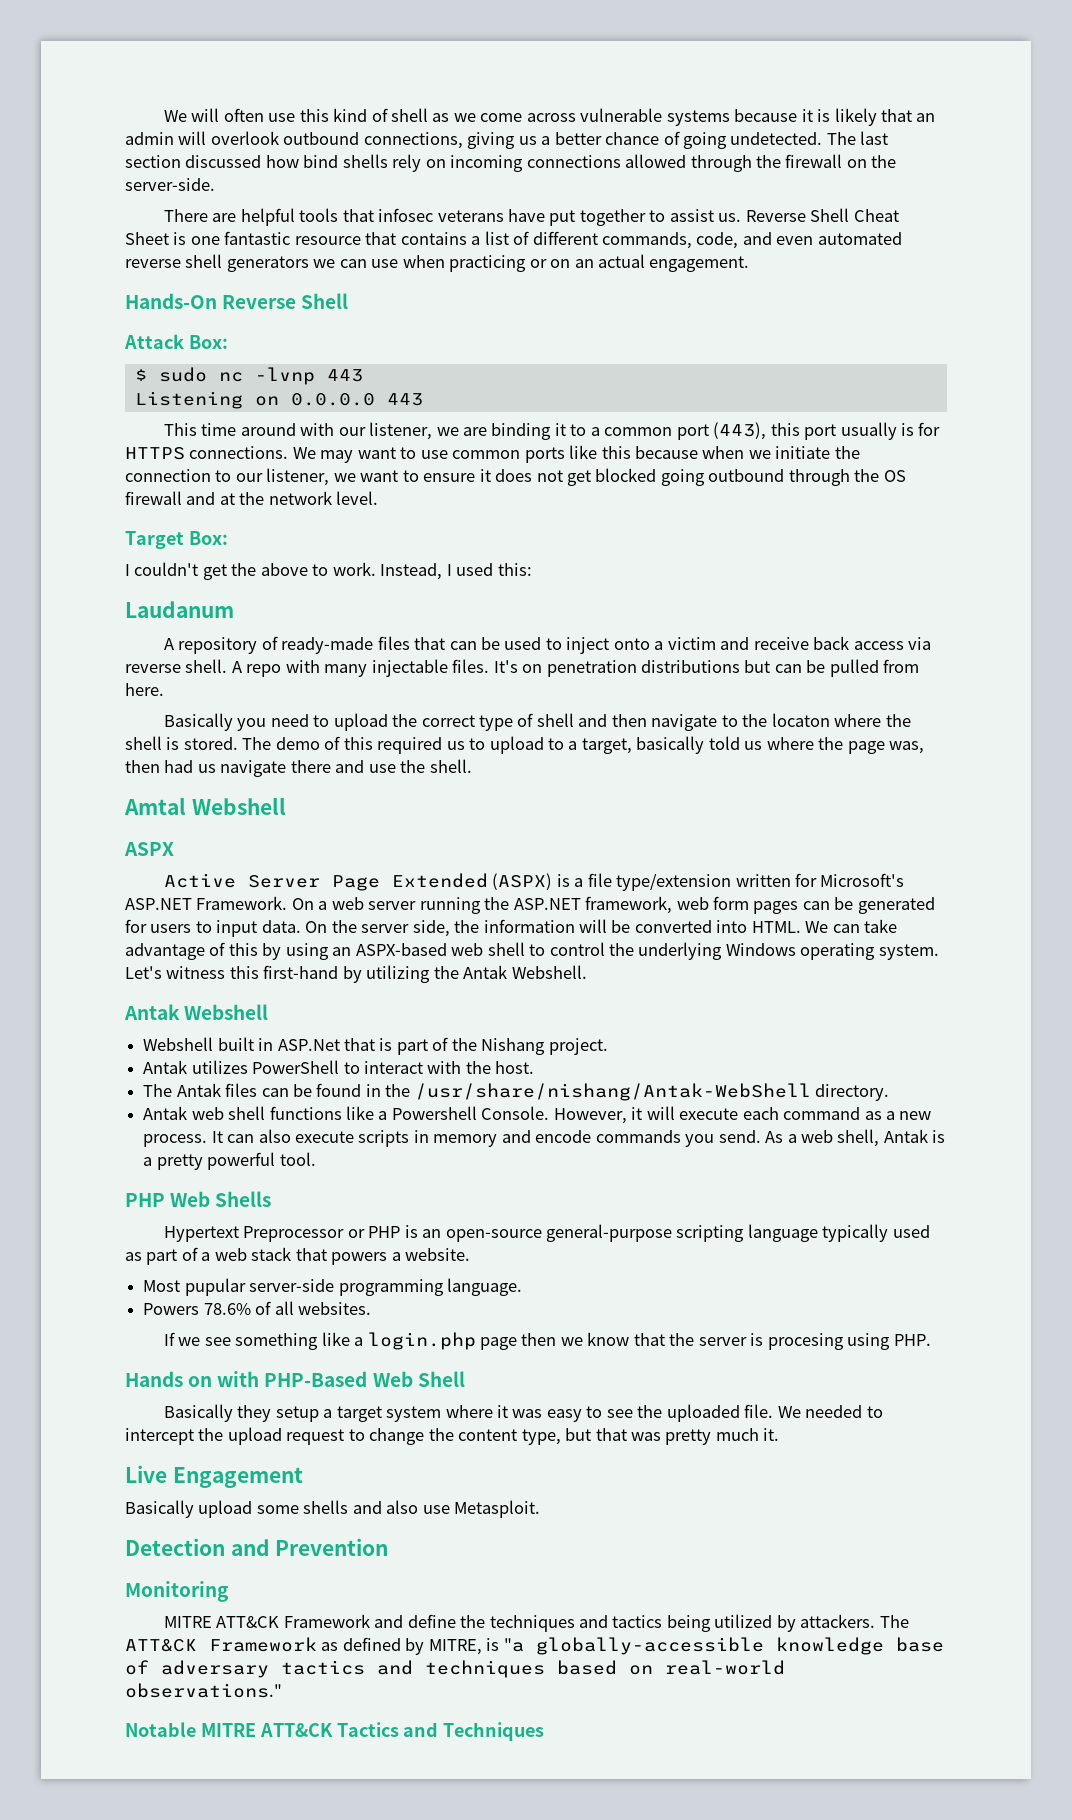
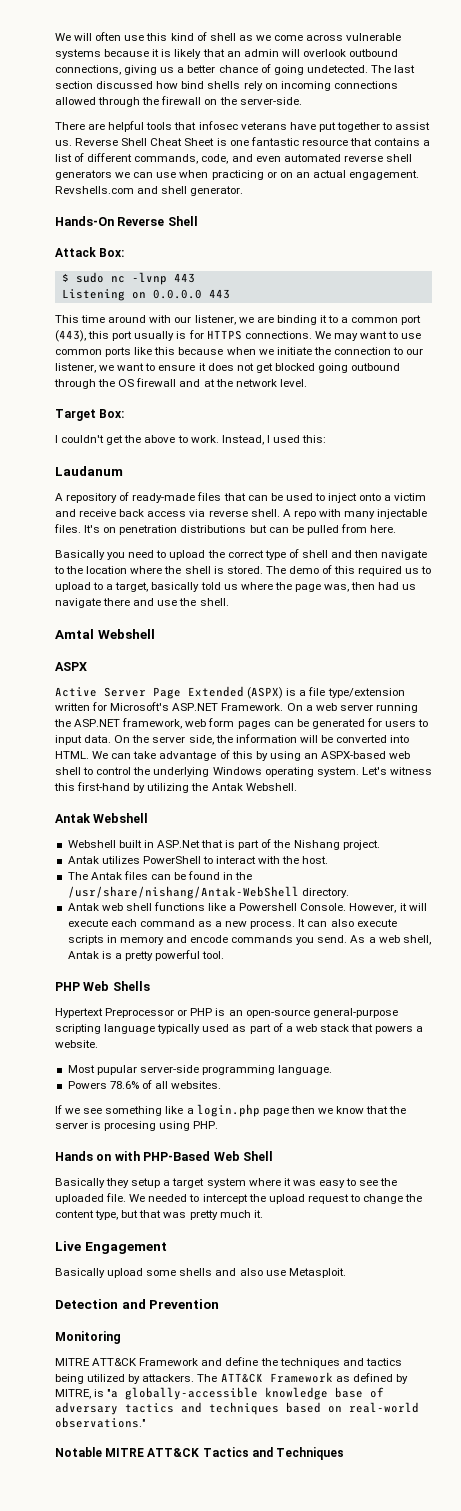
(750, 264) none -> [55,186,244,196] Revshells.com and shell generator.
[771,713,830,727] locaton -> [86,566,128,574] location

